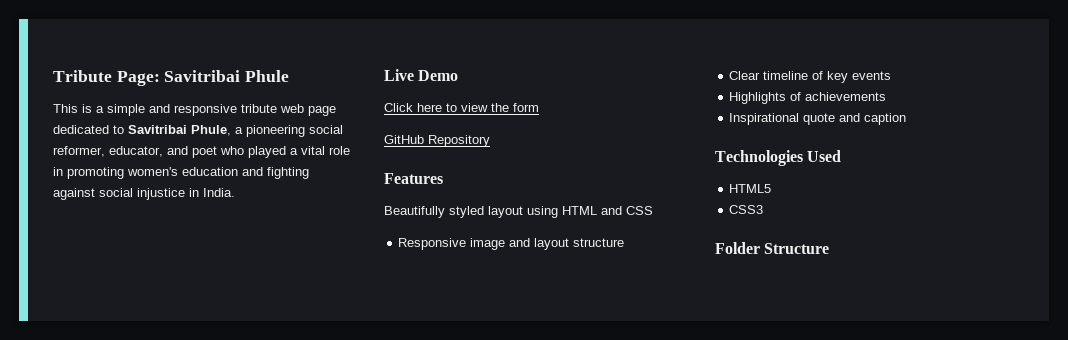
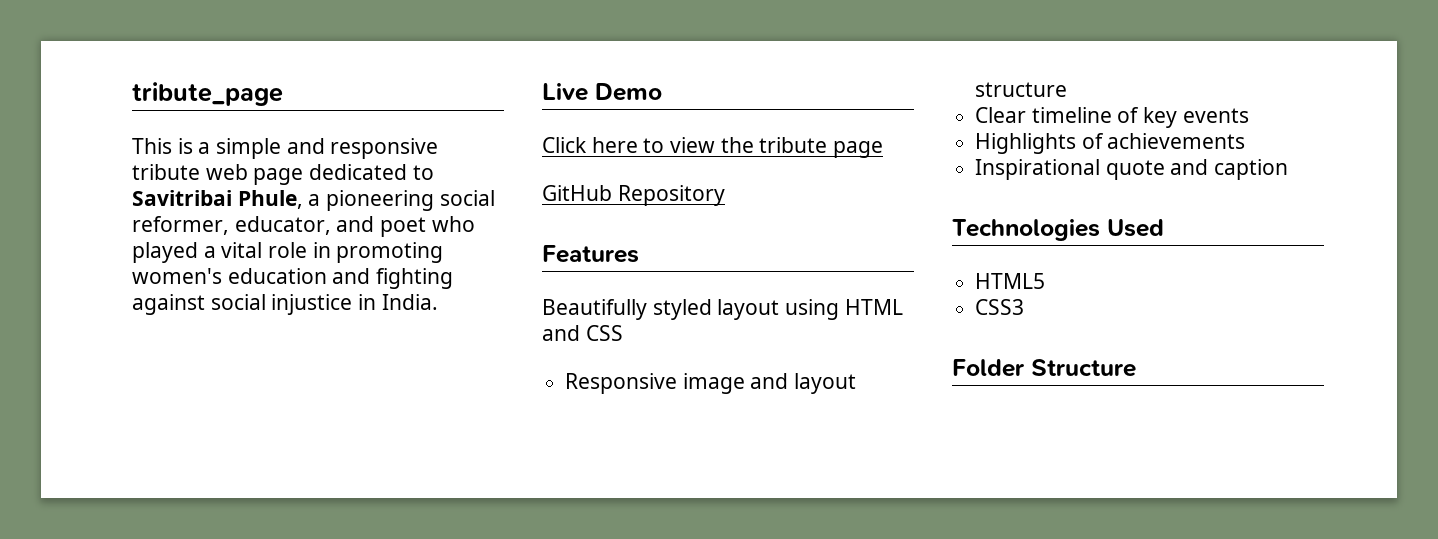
[53,70,290,86] Tribute Page: Savitribai Phule -> [132,82,283,106] tribute_page
[513,103,539,112] form -> [759,137,884,158] tribute page

